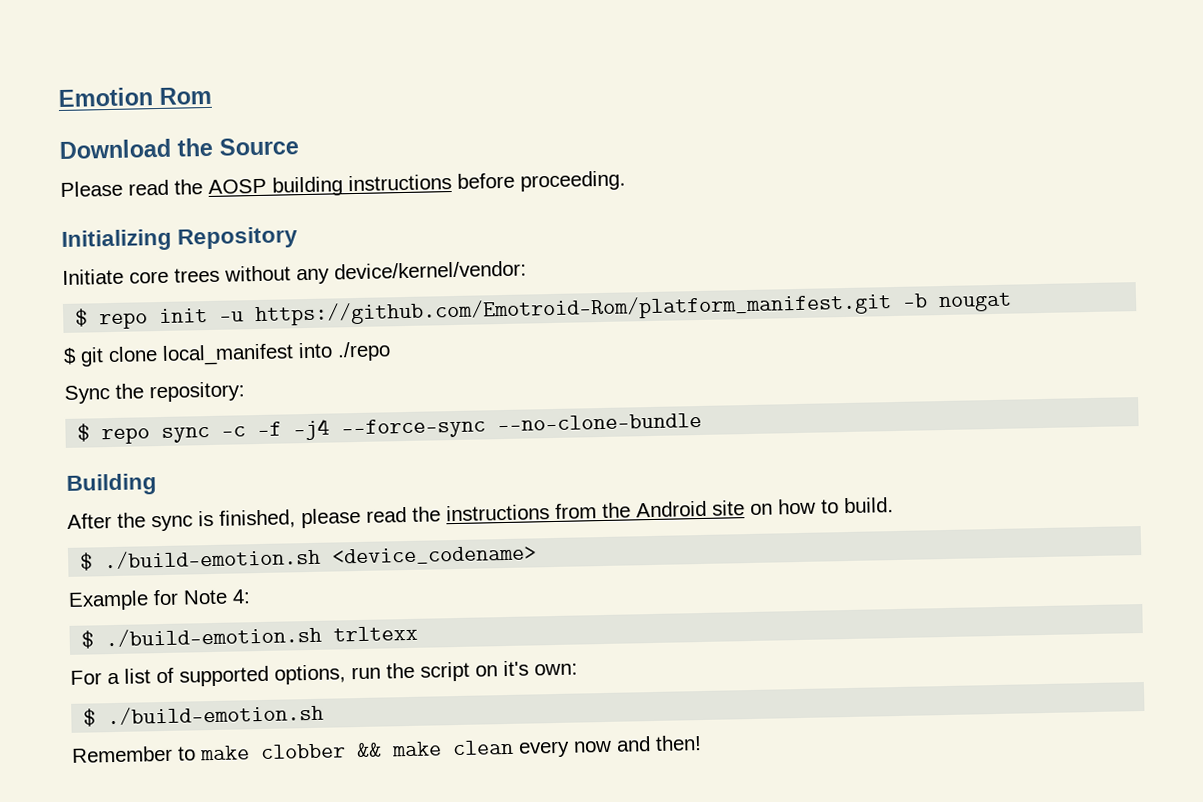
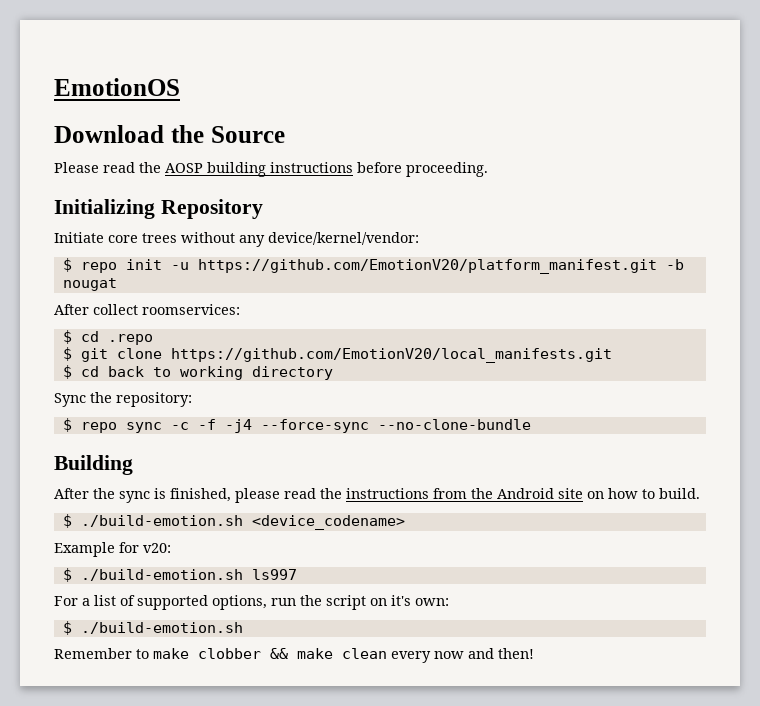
[58,86,212,108] Emotion Rom -> [54,78,180,96] EmotionOS
[254,292,893,327] https://github.com/Emotroid-Rom/platform_manifest.git -> [197,259,657,274] https://github.com/EmotionV20/platform_manifest.git
[63,341,391,367] $ git clone local_manifest into ./repo -> [54,304,240,315] [62,330,153,345] [62,347,612,363] [62,365,333,380] After collect roomservices: // $ cd .repo // $ git clone https://github.com/EmotionV20/local_manifests.git // $ cd back to working directory
[183,589,251,605] [81,625,419,649] Note 4: // $ ./build-emotion.sh trltexx -> [143,543,171,553] [62,568,297,582] v20: // $ ./build-emotion.sh ls997

